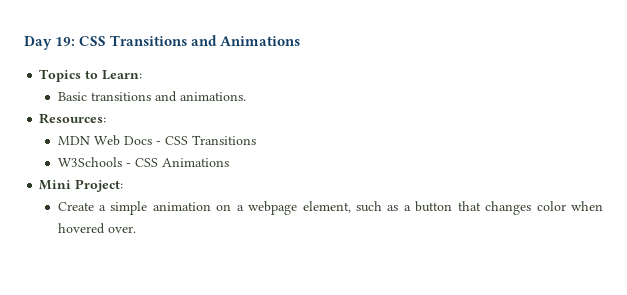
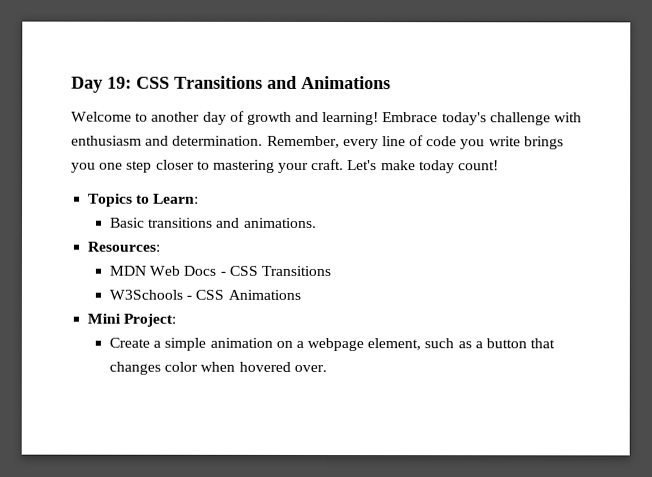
(301, 41) none -> [71,110,583,126] [71,135,564,150] [71,158,500,174] // Welcome to another day of growth and learning! Embrace today's challenge with enthusiasm and determination. Remember, every line of code you write brings you one step closer to mastering your craft. Let's make today count!

